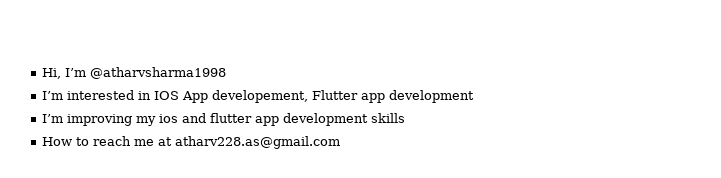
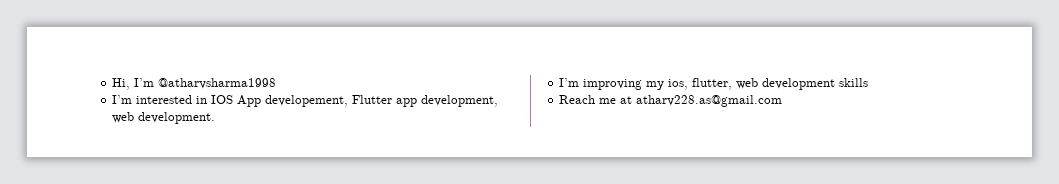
[389,90,475,103] development -> [421,95,499,107] [112,112,216,124] development, web development.
[159,113,280,126] ios and flutter app -> [668,78,759,90] ios, flutter, web
[42,136,132,146] How to reach -> [559,95,596,104] Reach

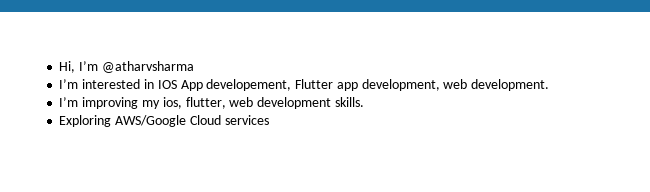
[158,78,277,89] @atharvsharma1998 -> [101,61,194,73] @atharvsharma
[839,78,869,87] [559,95,783,107] skills // Reach me at atharv228.as@gmail.com -> [334,97,364,107] [59,115,269,127] skills. // Exploring AWS/Google Cloud services

